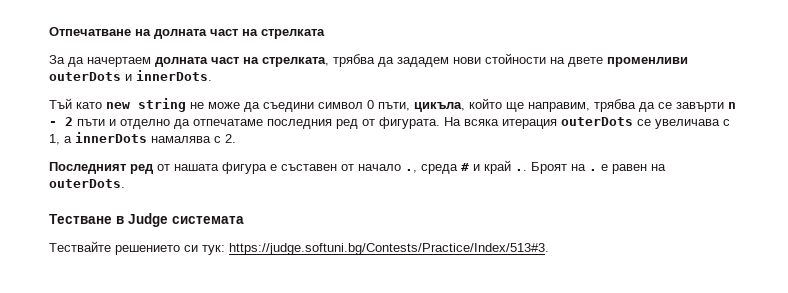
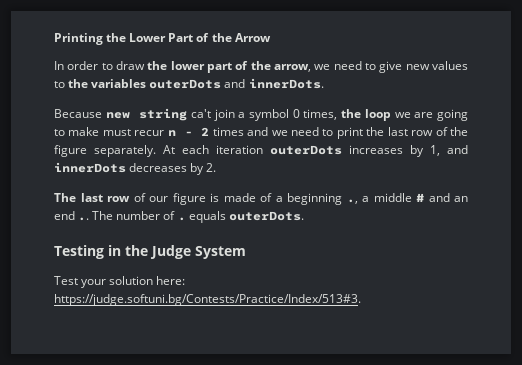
[49,27,325,39] [49,53,688,67] [49,70,212,81] [49,98,736,112] [49,117,730,129] [49,132,236,145] [49,160,666,174] [49,179,125,188] [49,213,244,227] [49,241,225,255] Отпечатване на долната част на стрелката // За да начертаем долната част на стрелката, трябва да зададем нови стойности на двете променливи outerDots и innerDots. // Тъй като new string не може да съедини символ 0 пъти, цикъла, който ще направим, трябва да се завърти n - 2 пъти и отделно да отпечатаме последния ред от фигурата. На всяка итерация outerDots се увеличава с 1, а innerDots намалява с 2. // Последният ред от нашата фигура е съставен от начало ., среда # и край .. Броят на . е равен на outerDots. // Тестване в Judge системата // Тествайте решението си тук: -> [54,33,271,45] [54,61,468,73] [54,78,324,89] [54,108,469,121] [54,127,469,139] [54,145,468,157] [54,162,217,175] [54,193,468,205] [54,211,304,223] [54,245,246,259] [54,276,186,288] Printing the Lower Part of the Arrow // In order to draw the lower part of the arrow, we need to give new values to the variables outerDots and innerDots. // Because new string ca't join a symbol 0 times, the loop we are going to make must recur n - 2 times and we need to print the last row of the figure separately. At each iteration outerDots increases by 1, and innerDots decreases by 2. // The last row of our figure is made of a beginning ., a middle # and an end .. The number of . equals outerDots. // Testing in the Judge System // Test your solution here:

